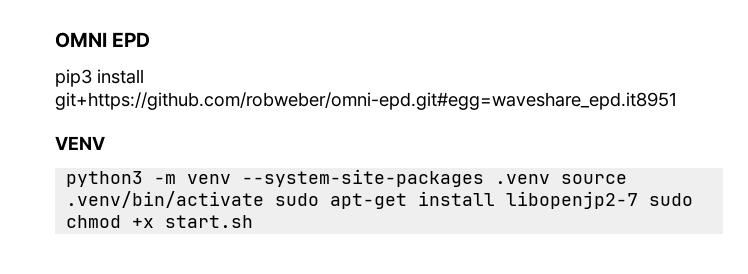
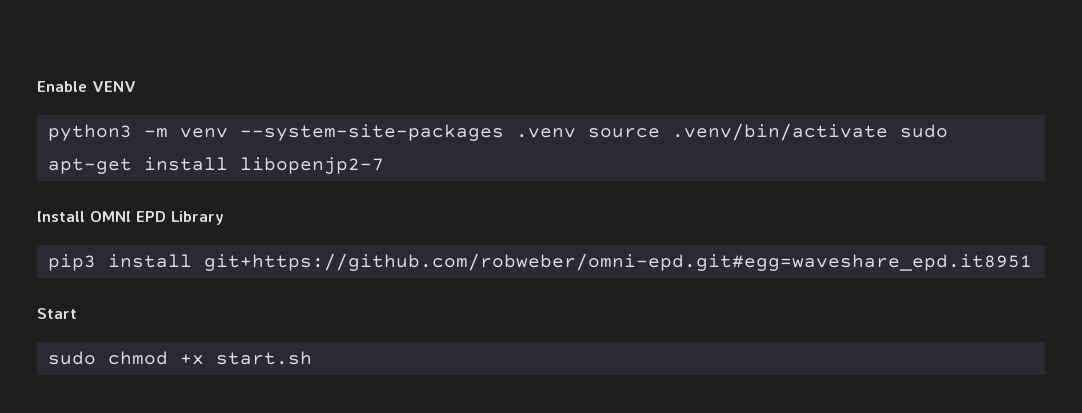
[55,32,151,48] [55,69,144,87] [55,92,677,110] OMNI EPD // pip3 install git+https://github.com/robweber/omni-epd.git#egg=waveshare_epd.it8951 // -> [37,81,87,92] Enable
(639, 200) none -> [37,211,224,225] [47,253,1032,271] [37,308,77,319] // Install OMNI EPD Library // pip3 install git+https://github.com/robweber/omni-epd.git#egg=waveshare_epd.it8951 // Start //

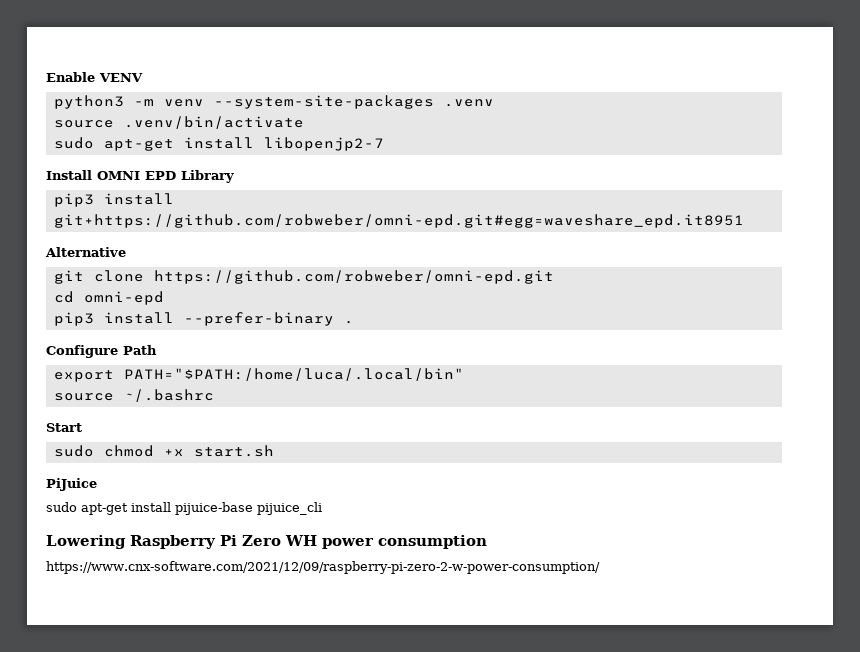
(576, 133) none -> (494, 103) //
(888, 132) none -> (304, 122) //
(1032, 262) none -> [45,247,126,257] [53,270,554,284] [53,291,164,305] [53,312,354,326] [46,345,157,358] [53,368,464,382] [53,389,214,402] // Alternative // git clone https://github.com/robweber/omni-epd.git // cd omni-epd // pip3 install --prefer-binary . // Configure Path // export PATH="$PATH:/home/luca/.local/bin" // source ~/.bashrc
(312, 358) none -> [46,478,97,491] [46,502,322,515] [46,535,487,549] [46,561,600,574] // PiJuice // sudo apt-get install pijuice-base pijuice_cli // Lowering Raspberry Pi Zero WH power consumption // https://www.cnx-software.com/2021/12/09/raspberry-pi-zero-2-w-power-consumption/

